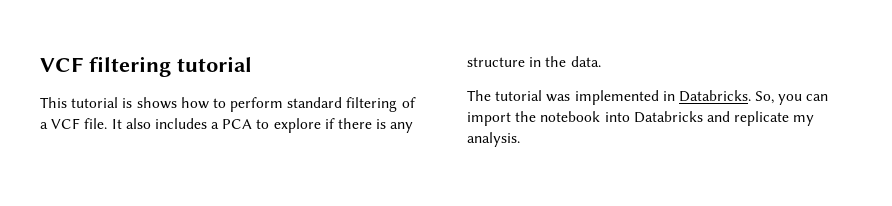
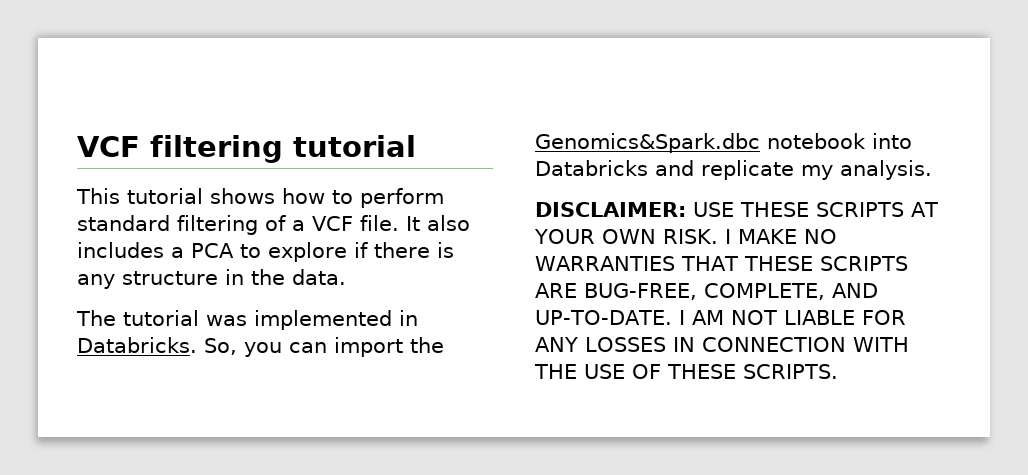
[122,98,133,108] is -> (203, 196) none
(537, 116) none -> [535,133,760,153] Genomics&Spark.dbc
(520, 139) none -> [535,202,938,217] [534,229,837,244] [535,256,908,271] [535,283,878,300] [535,310,906,325] [535,337,909,352] [534,364,838,379] // DISCLAIMER: USE THESE SCRIPTS AT YOUR OWN RISK. I MAKE NO WARRANTIES THAT THESE SCRIPTS ARE BUG-FREE, COMPLETE, AND UP-TO-DATE. I AM NOT LIABLE FOR ANY LOSSES IN CONNECTION WITH THE USE OF THESE SCRIPTS.

